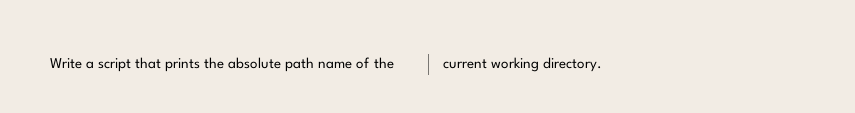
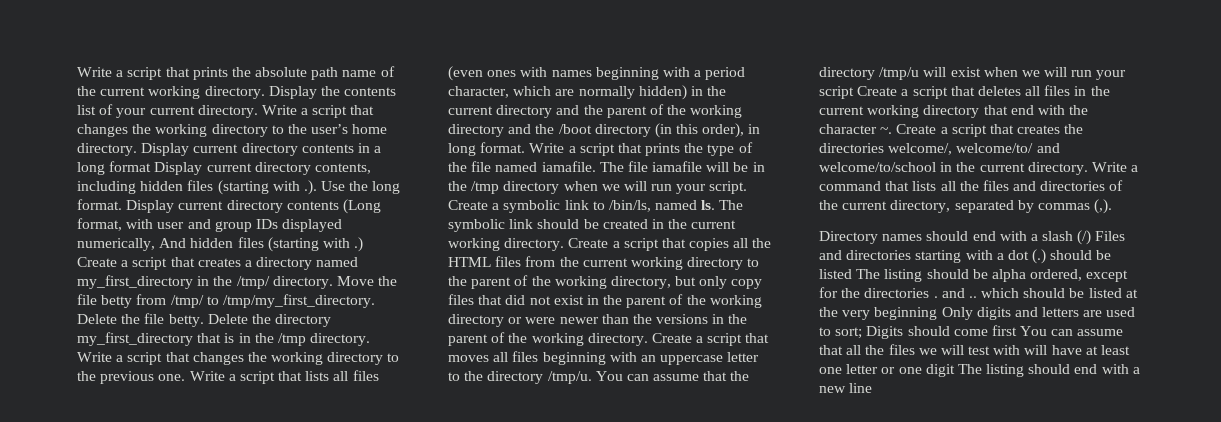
(603, 64) none -> [268,86,397,99] [77,104,375,118] [77,124,388,137] [77,143,382,156] [77,161,371,175] [77,180,401,195] [77,199,381,214] [77,218,343,232] [77,237,364,252] [77,257,359,270] [77,275,398,289] [77,294,375,308] [77,313,332,327] [77,332,371,346] [77,352,400,365] [77,370,379,384] [448,66,746,81] [448,85,727,100] [448,104,743,118] [448,123,761,138] [448,142,753,156] [448,161,765,172] [448,181,748,194] [448,200,744,213] [448,219,737,232] [448,238,772,251] [448,256,760,270] [448,275,763,289] [448,294,762,308] [448,314,748,327] [448,332,770,346] [448,351,760,365] [448,371,750,384] [819,67,1127,80] [819,85,1110,99] [819,105,1089,118] [819,124,1084,137] [819,143,1060,155] [819,162,1139,175] [819,180,1124,191] [819,199,1113,214] [819,230,1126,245] [819,249,1112,264] [819,269,1129,282] [819,287,1138,298] [819,307,1136,320] [819,325,1124,339] [819,344,1131,355] [819,364,1140,377] [819,383,873,393] Display the contents list of your current directory. Write a script that changes the working directory to the user’s home directory. Display current directory contents in a long format Display current directory contents, including hidden files (starting with .). Use the long format. Display current directory contents (Long format, with user and group IDs displayed numerically, And hidden files (starting with .) Create a script that creates a directory named my_first_directory in the /tmp/ directory. Move the file betty from /tmp/ to /tmp/my_first_directory. Delete the file betty. Delete the directory my_first_directory that is in the /tmp directory. Write a script that changes the working directory to the previous one. Write a script that lists all files (even ones with names beginning with a period character, which are normally hidden) in the current directory and the parent of the working directory and the /boot directory (in this order), in long format. Write a script that prints the type of the file named iamafile. The file iamafile will be in the /tmp directory when we will run your script. Create a symbolic link to /bin/ls, named ls. The symbolic link should be created in the current working directory. Create a script that copies all the HTML files from the current working directory to the parent of the working directory, but only copy files that did not exist in the parent of the working directory or were newer than the versions in the parent of the working directory. Create a script that moves all files beginning with an uppercase letter to the directory /tmp/u. You can assume that the directory /tmp/u will exist when we will run your script Create a script that deletes all files in the current working directory that end with the character ~. Create a script that creates the directories welcome/, welcome/to/ and welcome/to/school in the current directory. Write a command that lists all the files and directories of the current directory, separated by commas (,). // Directory names should end with a slash (/) Files and directories starting with a dot (.) should be listed The listing should be alpha ordered, except for the directories . and .. which should be listed at the very beginning Only digits and letters are used to sort; Digits should come first You can assume that all the files we will test with will have at least one letter or one digit The listing should end with a new line

